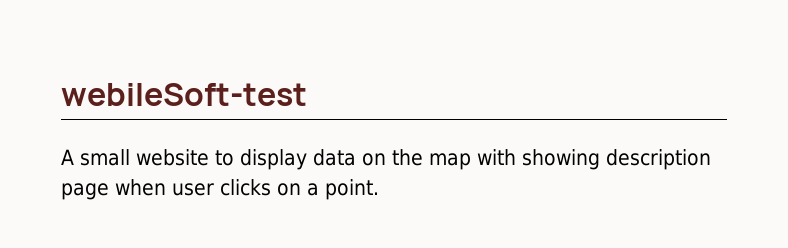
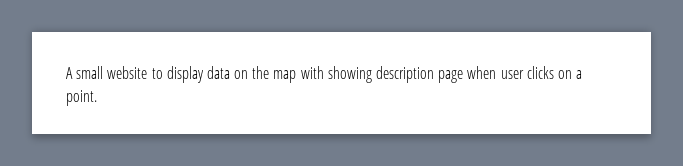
[61,83,307,106] webileSoft-test // -> (66, 73) none

